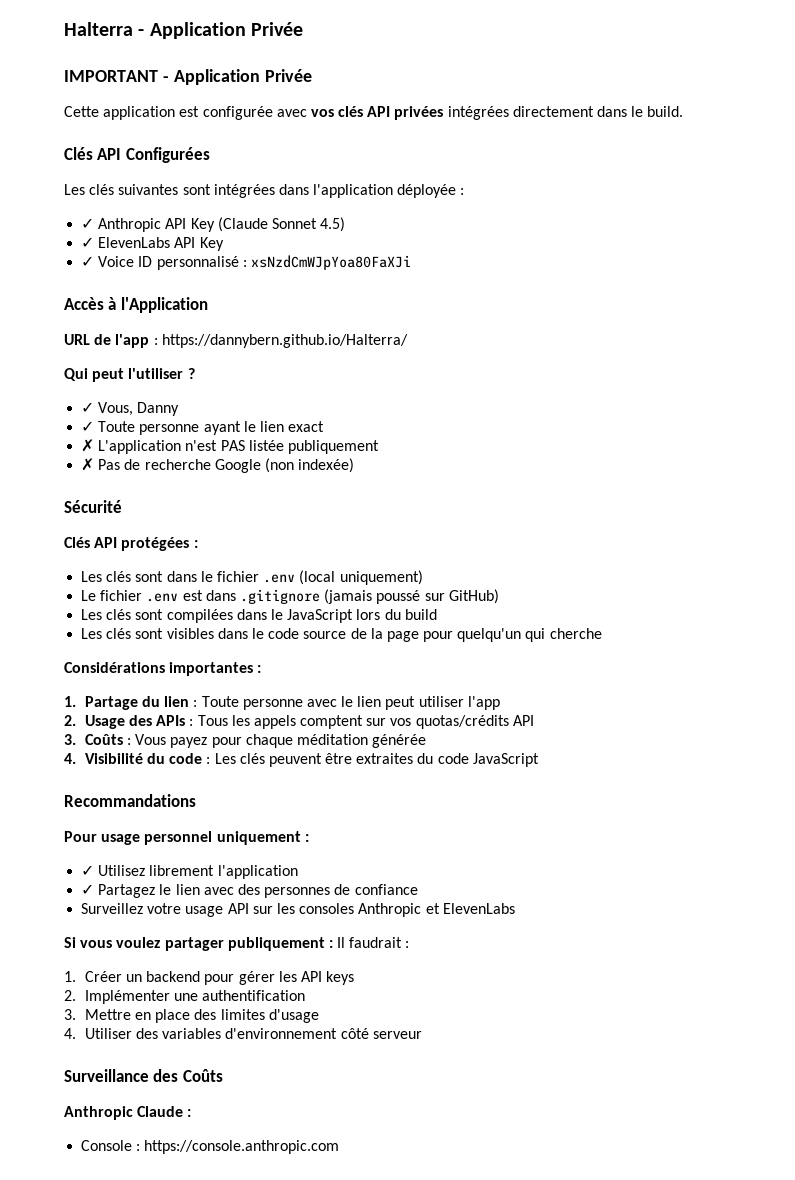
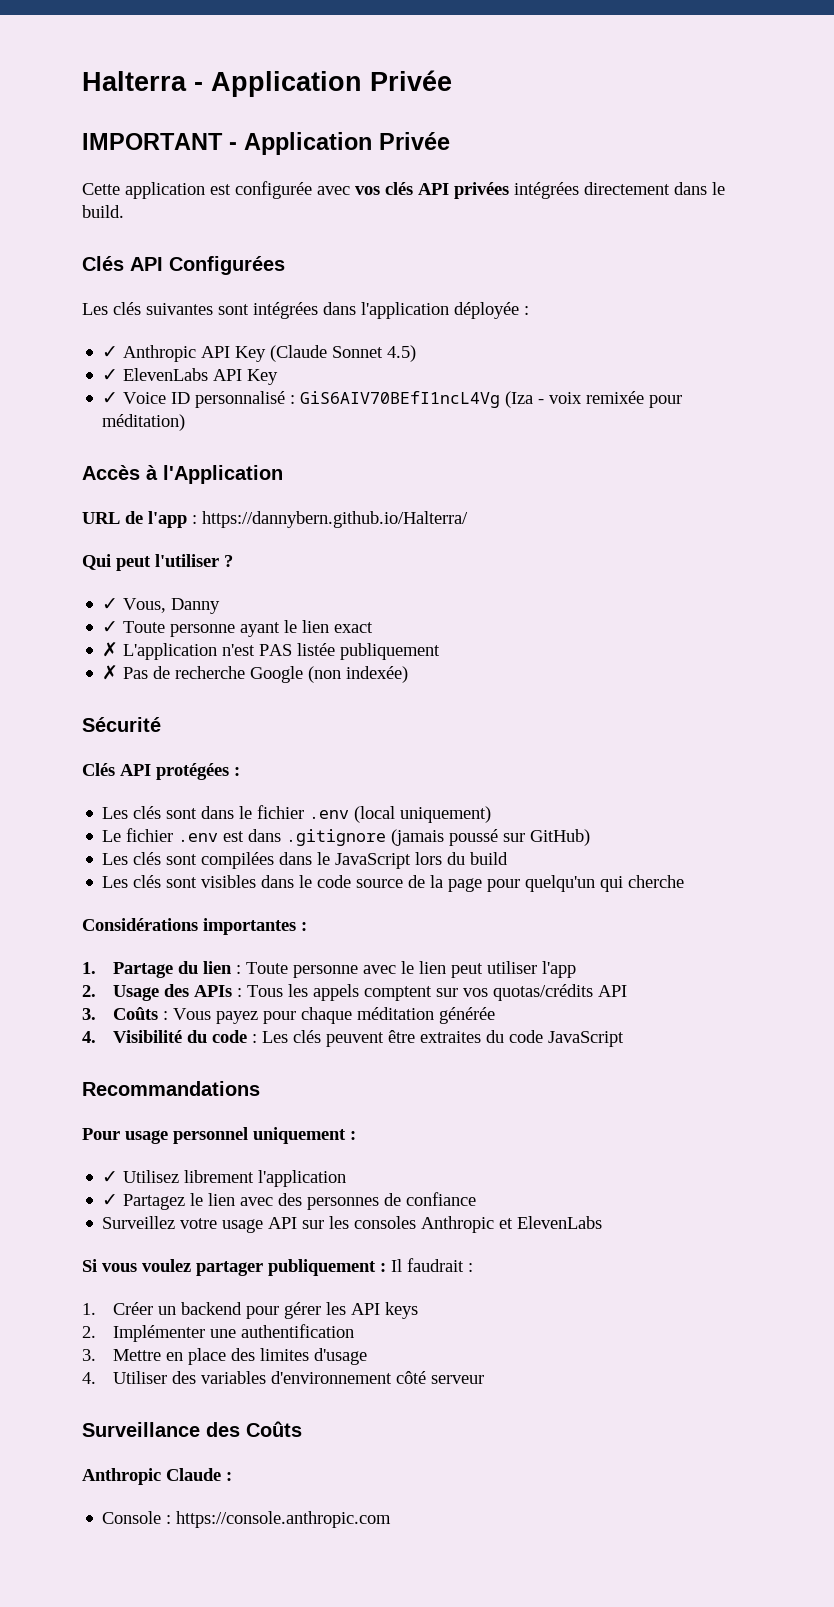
[250,255,411,270] xsNzdCmWJpYoa80FaXJi -> [300,391,683,408] [102,414,186,431] GiS6AIV70BEfI1ncL4Vg (Iza - voix remixée pour méditation)

